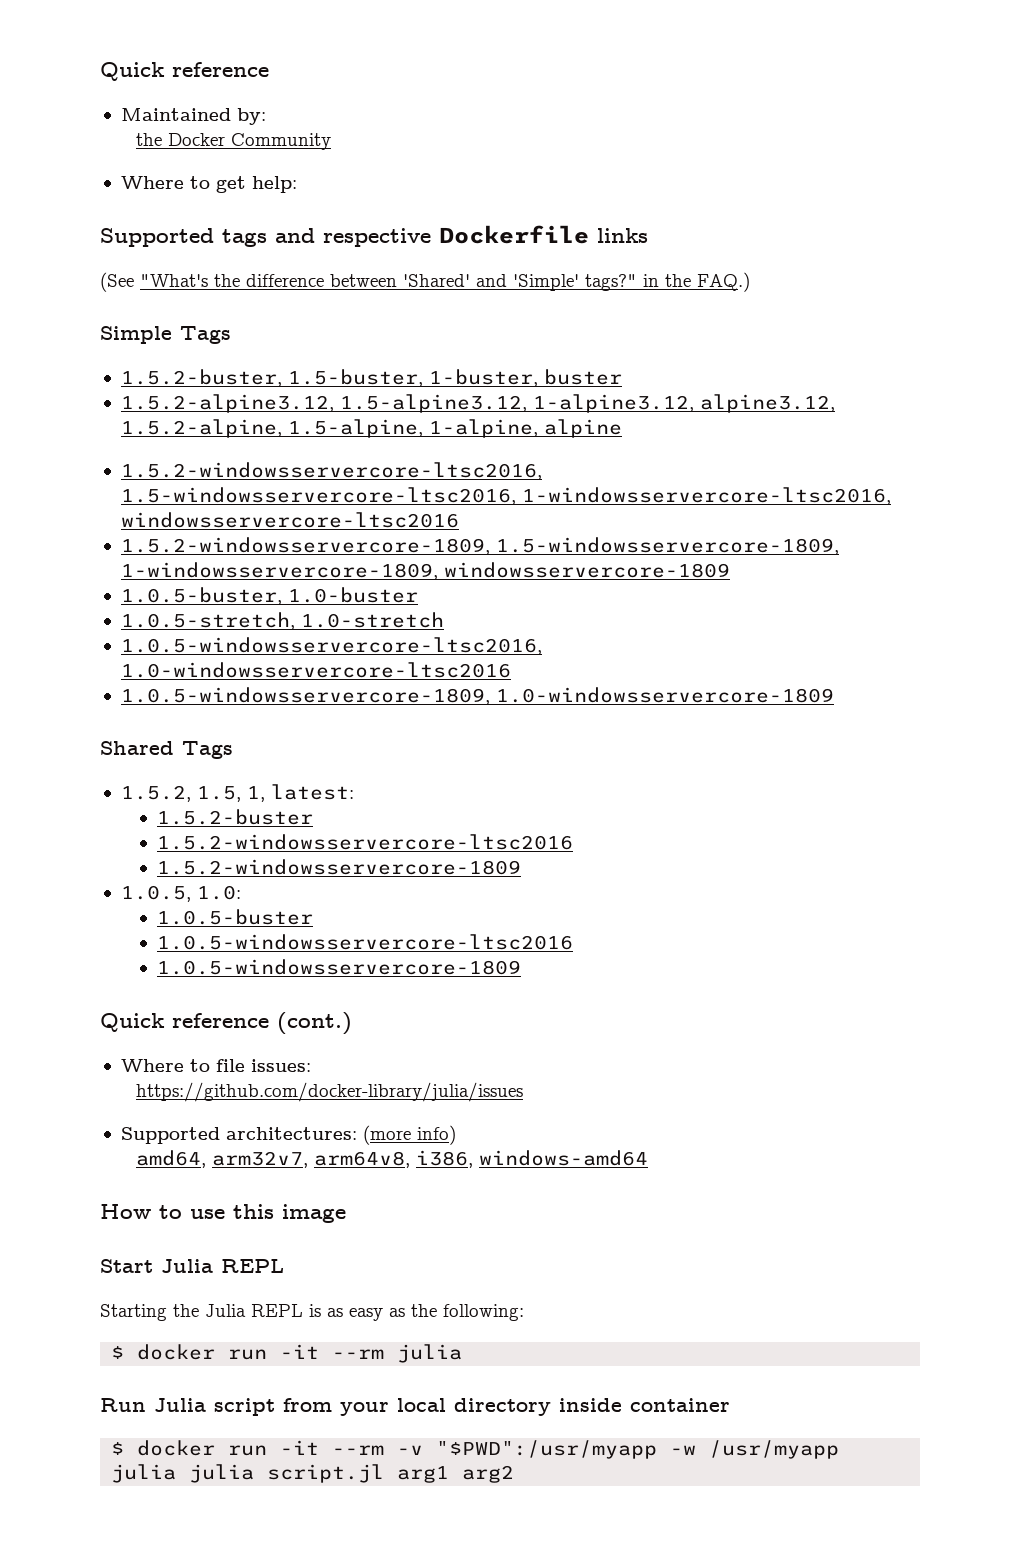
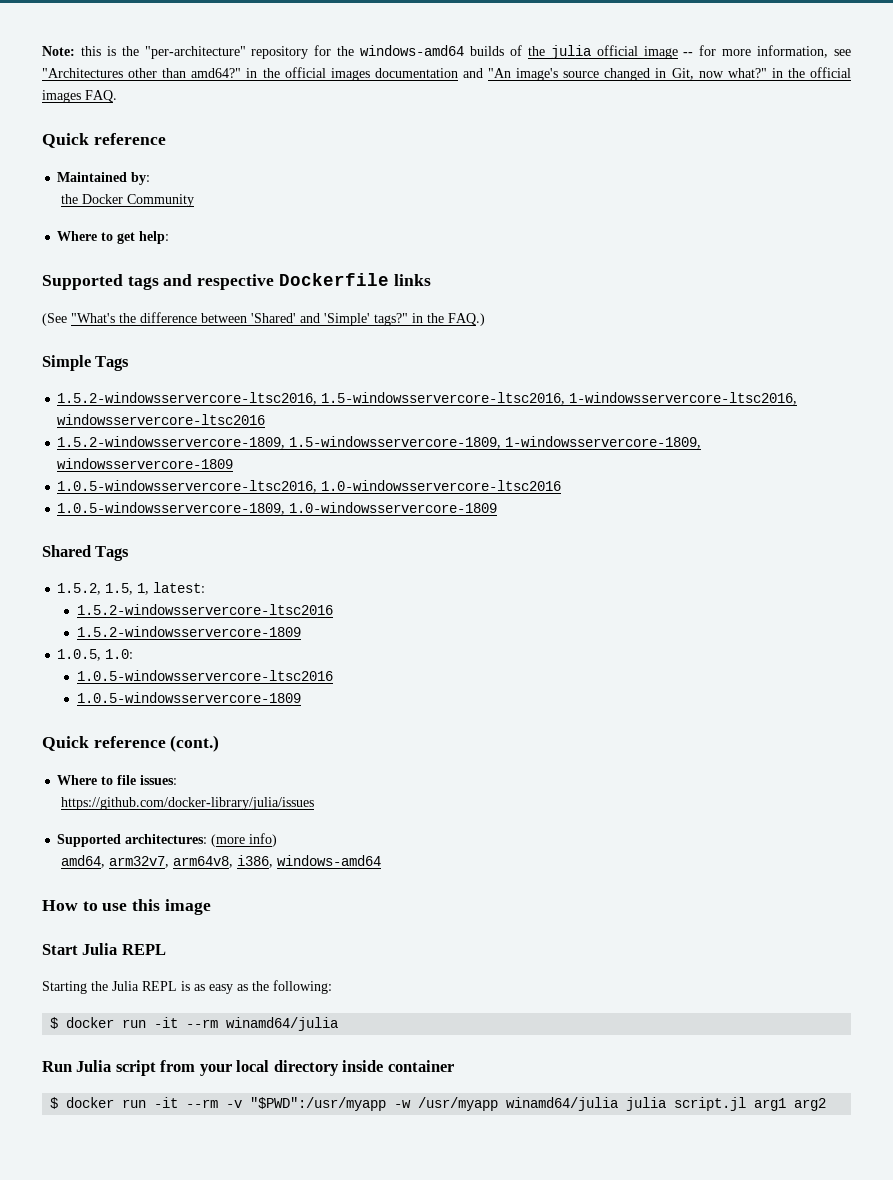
(100, 71) none -> [42,45,852,59] [42,67,852,81] [42,90,117,103] Note: this is the "per-architecture" repository for the windows-amd64 builds of the julia official image -- for more information, see "Architectures other than amd64?" in the official images documentation and "An image's source changed in Git, now what?" in the official images FAQ. //
[120,369,622,387] [120,394,835,413] [120,419,622,438] // 1.5.2-buster, 1.5-buster, 1-buster, buster // 1.5.2-alpine3.12, 1.5-alpine3.12, 1-alpine3.12, alpine3.12, 1.5.2-alpine, 1.5-alpine, 1-alpine, alpine -> (130, 363) none
[120,587,418,605] [120,612,444,630] // 1.0.5-buster, 1.0-buster // 1.0.5-stretch, 1.0-stretch -> (234, 463) none
[156,809,313,825] // 1.5.2-buster -> (206, 587) none
[156,909,313,925] // 1.0.5-buster -> (134, 654) none
[397,1344,463,1363] julia -> [226,1017,339,1031] winamd64/julia
[111,1464,177,1483] julia -> [506,1097,619,1111] winamd64/julia

